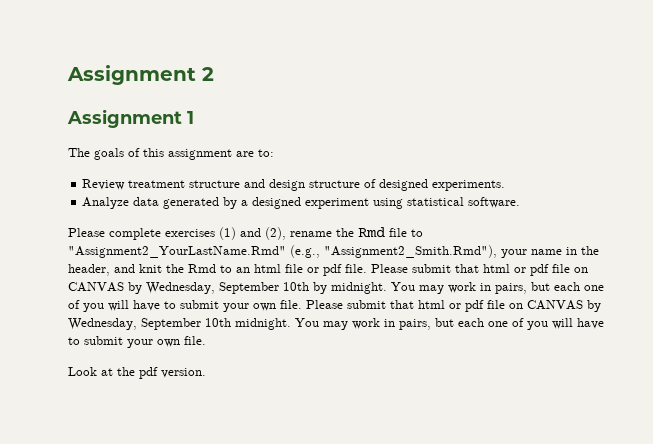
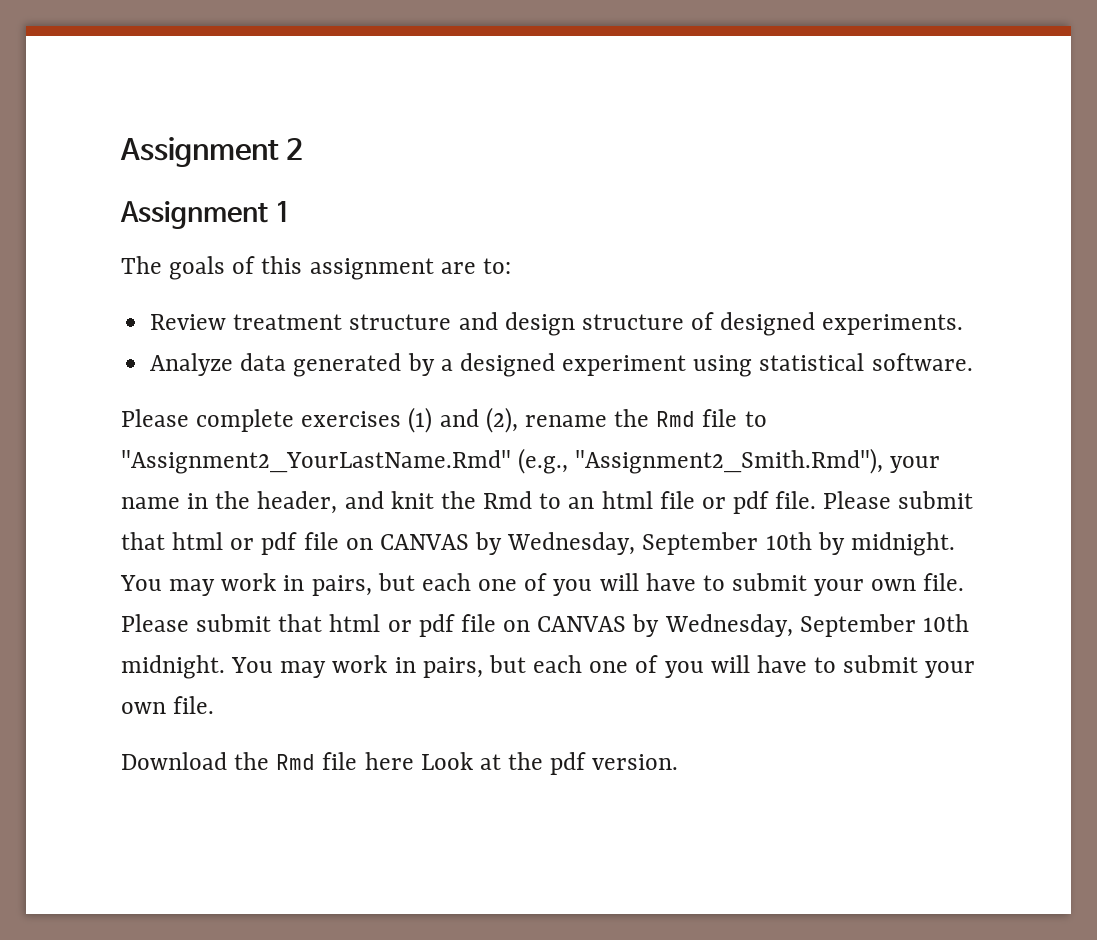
(206, 340) none -> [121,752,414,770] Download the Rmd file here

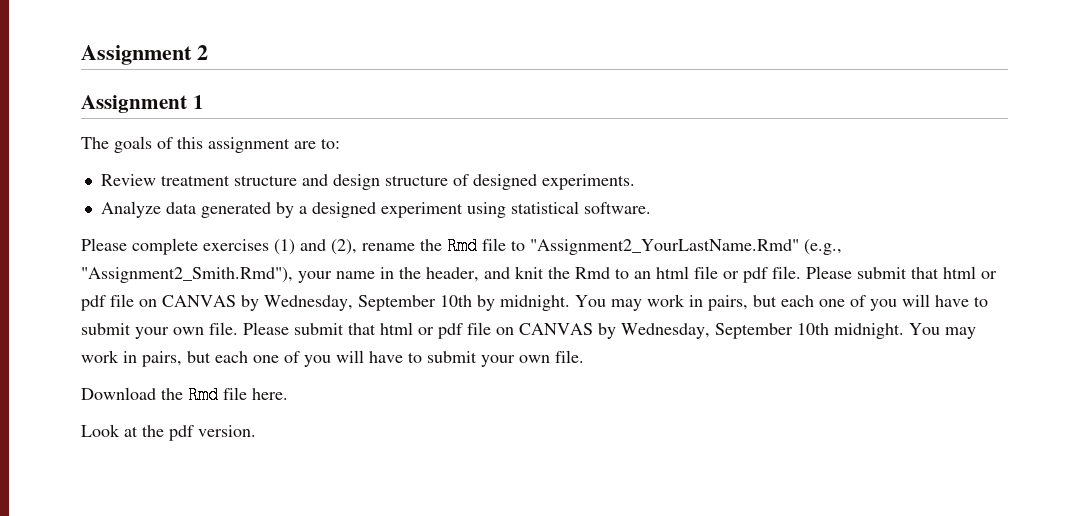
[364,752,414,770] here -> [252,388,288,400] here. //

